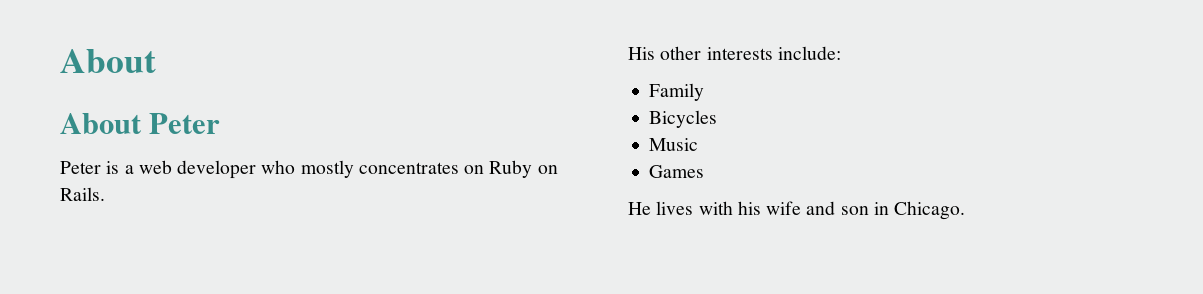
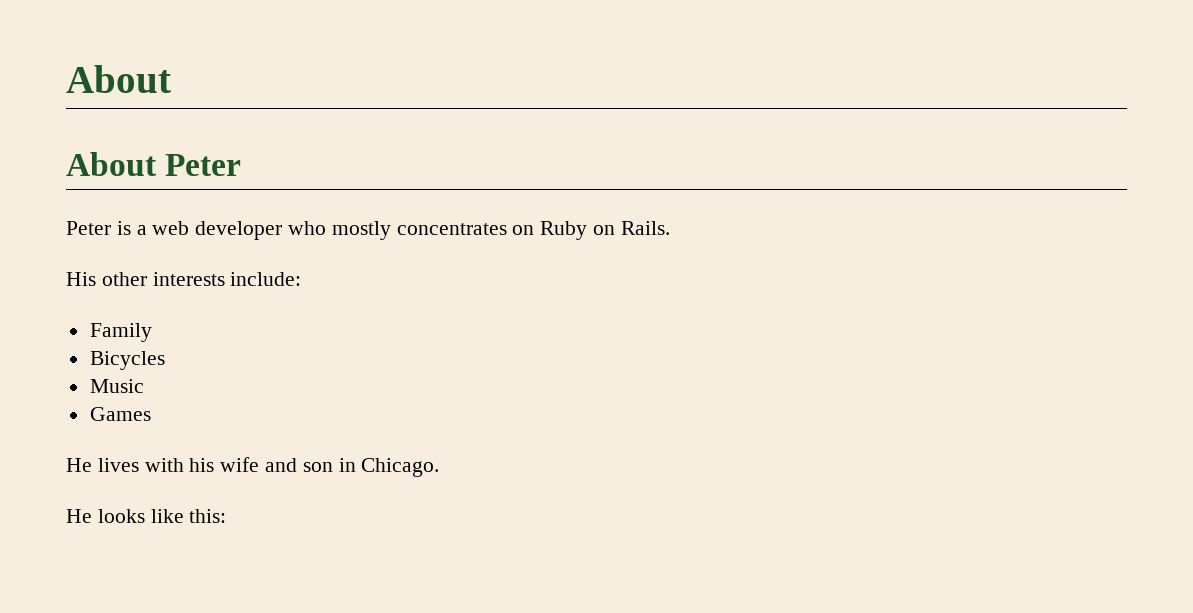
(966, 210) none -> [66,509,227,523] // He looks like this:

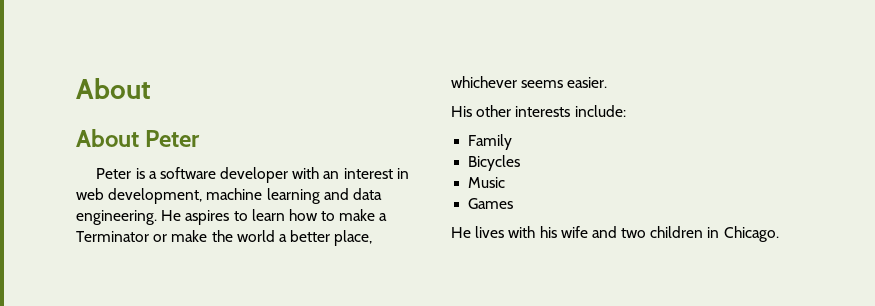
[152,221,670,240] web developer who mostly concentrates on Ruby on Rails. -> [159,167,409,183] [76,188,382,204] [76,209,388,225] [76,230,373,246] [451,76,608,88] software developer with an interest in web development, machine learning and data engineering. He aspires to learn how to make a Terminator or make the world a better place, whichever seems easier.
[302,462,333,472] son -> [621,226,704,238] two children
[66,509,227,523] // He looks like this: -> (779, 234) none

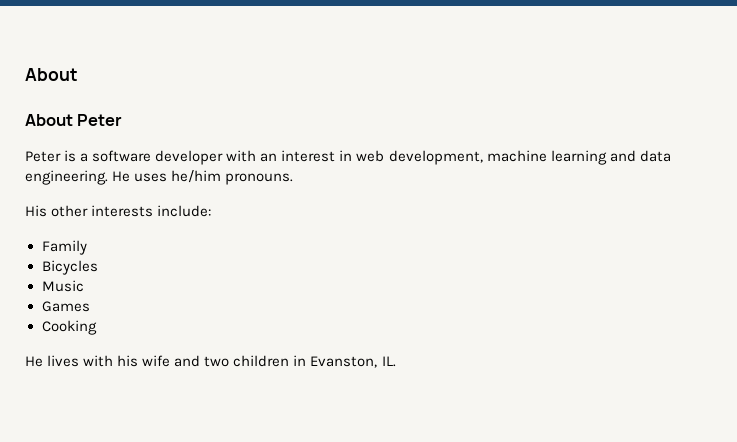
[185,209,388,225] [76,230,373,246] [451,76,608,88] aspires to learn how to make a Terminator or make the world a better place, whichever seems easier. -> [134,170,294,185] uses he/him pronouns.
(514, 203) none -> [41,320,97,335] // Cooking
[723,226,779,242] Chicago. -> [310,356,396,368] Evanston, IL.

